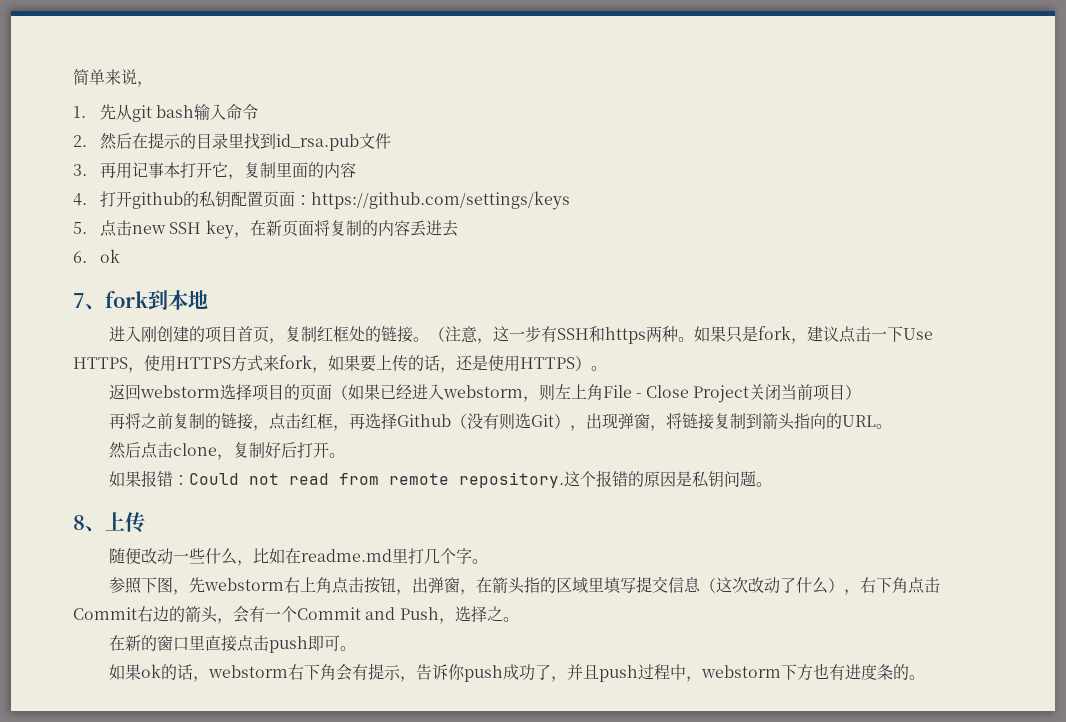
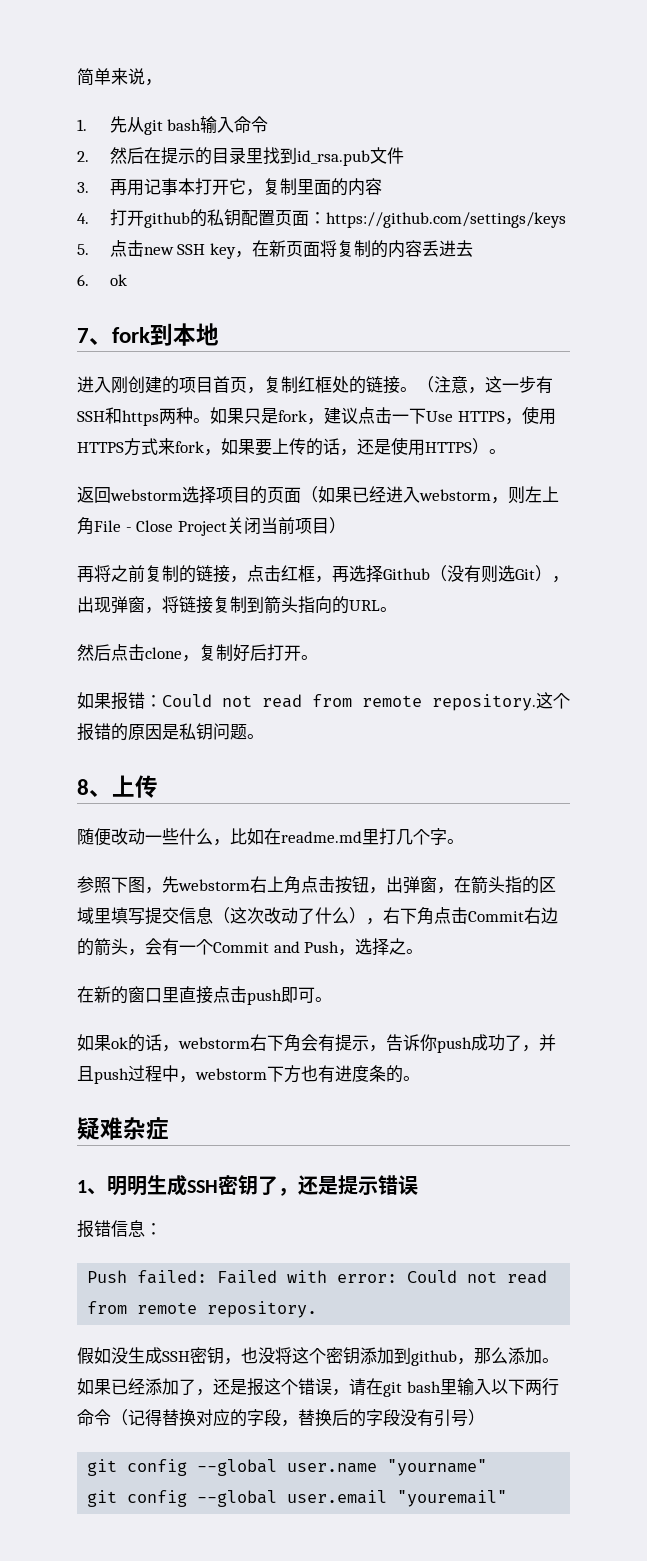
(925, 677) none -> [77,1117,169,1140] [77,1174,418,1196] [77,1220,162,1238] [87,1270,548,1284] [87,1301,318,1318] [77,1347,559,1366] [77,1378,559,1397] [77,1409,485,1427] [87,1459,488,1476] [87,1490,508,1507] // 疑难杂症 // 1、明明生成SSH密钥了，还是提示错误 // 报错信息： // Push failed: Failed with error: Could not read from remote repository. // 假如没生成SSH密钥，也没将这个密钥添加到github，那么添加。如果已经添加了，还是报这个错误，请在git bash里输入以下两行命令（记得替换对应的字段，替换后的字段没有引号） // git config --global user.name "yourname" // git config --global user.email "youremail"

